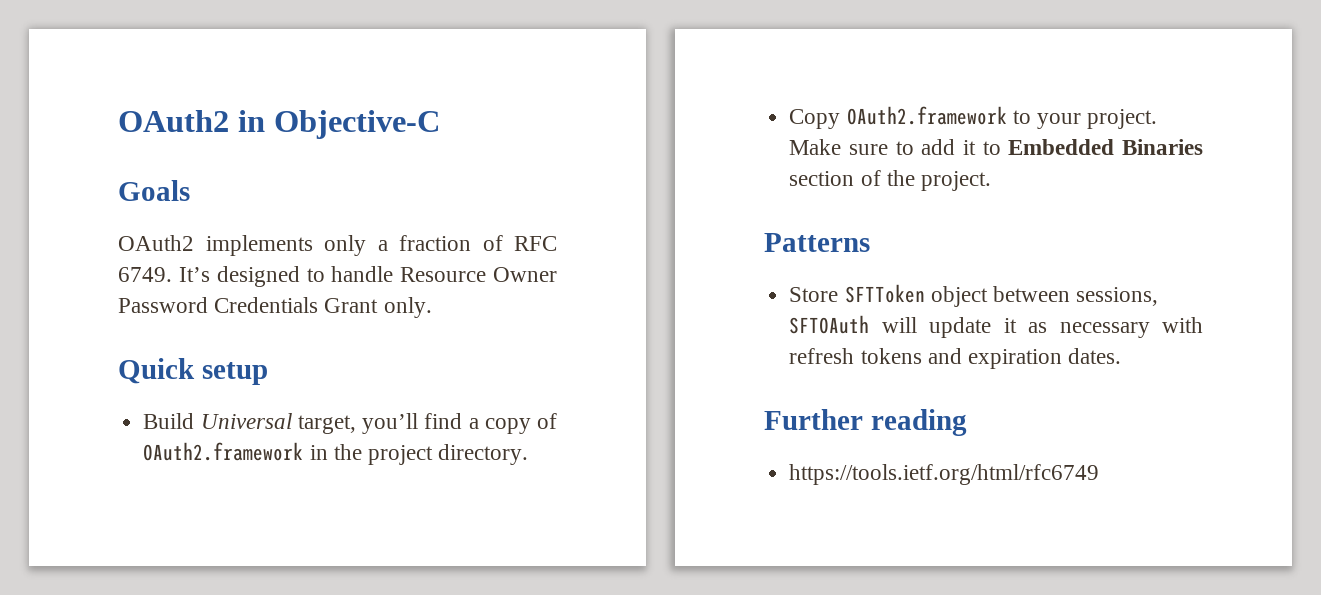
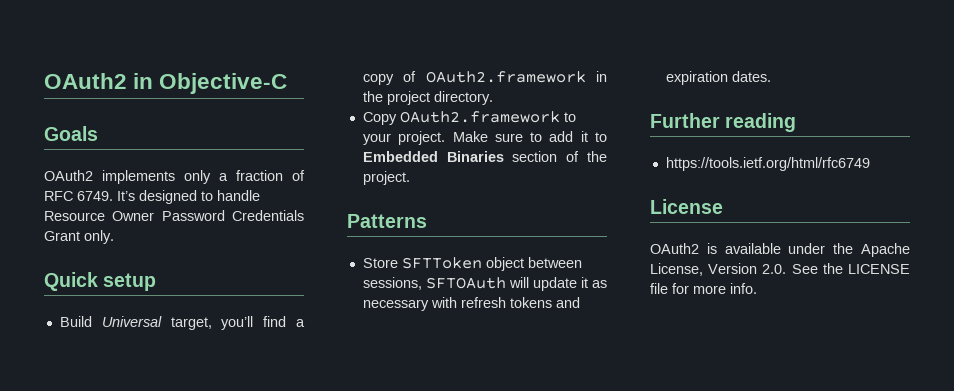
(1100, 474) none -> [650,199,723,214] [650,243,910,257] [650,263,910,276] [650,283,757,294] // License // OAuth2 is available under the Apache License, Version 2.0. See the LICENSE file for more info.

